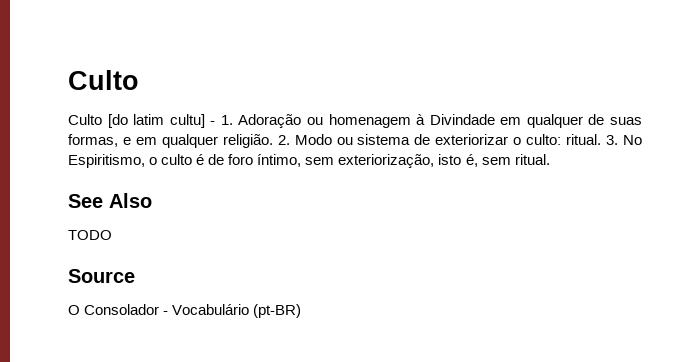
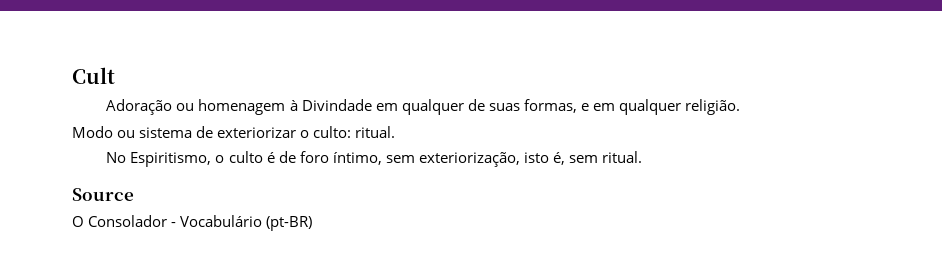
[68,70,139,90] [68,114,233,128] Culto // Culto [do latim cultu] - 1. -> [72,67,115,84] Cult //
[277,135,290,145] 2. -> (741, 107) //
[606,135,619,145] 3. -> (396, 132) //
[68,193,152,208] [68,230,112,240] // See Also // TODO -> (643, 157) none

